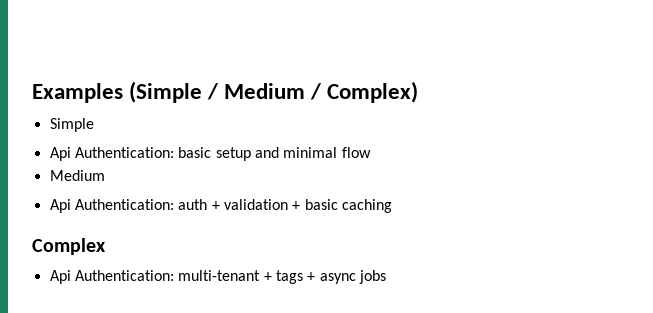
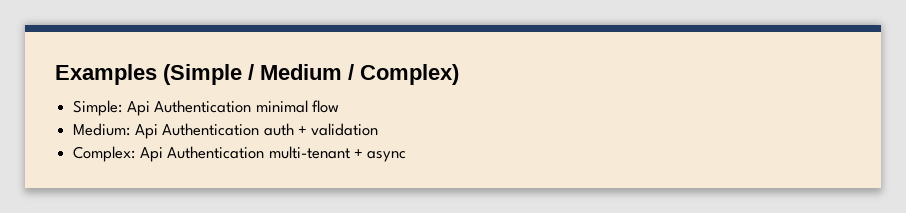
[49,118,94,132] [49,147,279,161] Simple // Api Authentication: basic setup and -> [73,100,252,116] Simple: Api Authentication
[49,170,105,181] [49,199,174,213] Medium // Api Authentication: -> [73,123,260,139] Medium: Api Authentication
[292,199,392,213] [32,238,106,255] [49,270,386,284] + basic caching // Complex // Api Authentication: multi-tenant + tags + async jobs -> [73,146,407,162] // Complex: Api Authentication multi-tenant + async

